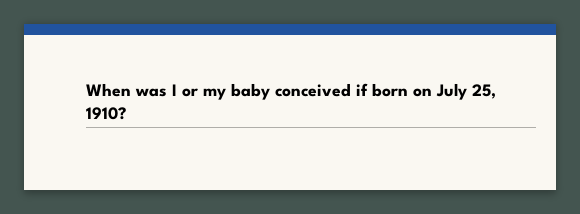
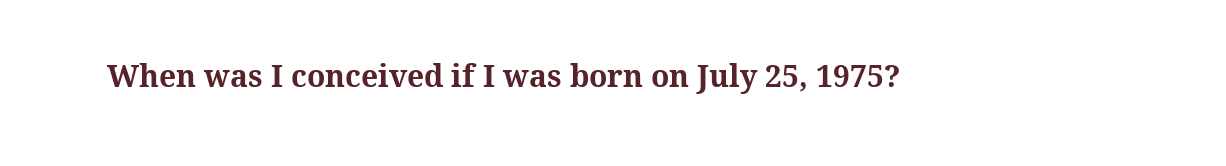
[182,83,368,100] or my baby conceived if -> [291,63,562,87] conceived if I was
[86,107,126,120] 1910? -> [816,65,902,87] 1975?

